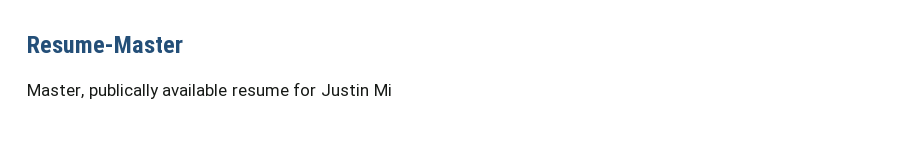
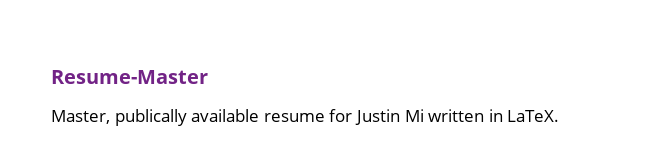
(392, 90) none -> [428,109,560,122] written in LaTeX.

